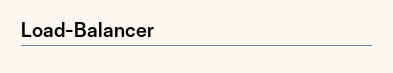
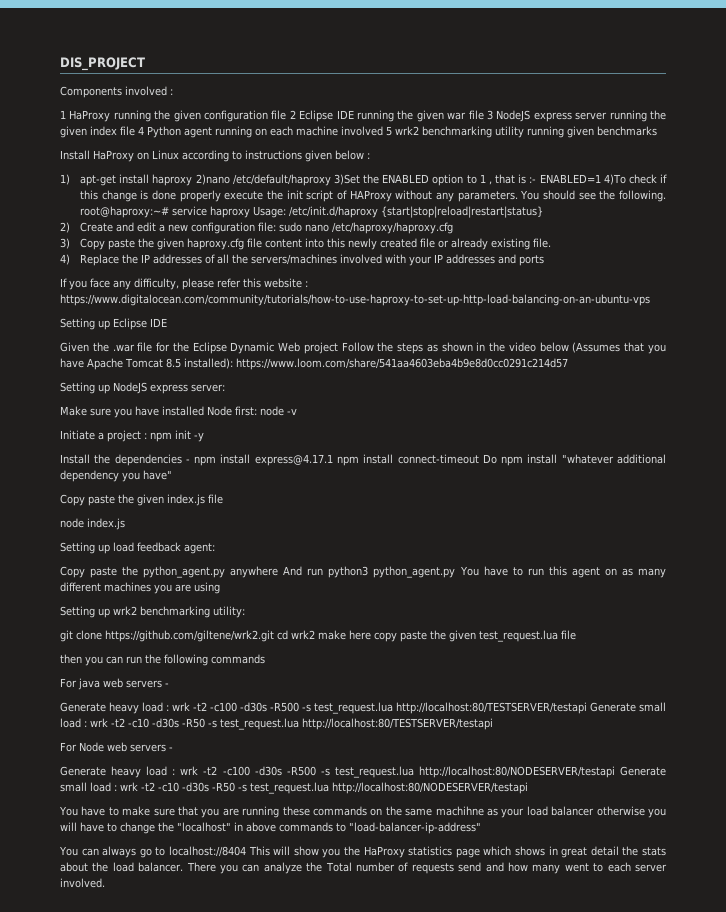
[21,22,154,37] Load-Balancer -> [60,57,145,71] [60,86,173,98] [60,110,666,122] [60,126,657,138] [60,150,370,162] [60,174,667,186] [80,190,666,202] [80,206,544,218] [60,222,454,234] [60,238,551,250] [60,254,545,266] [60,278,308,290] [60,294,650,306] [60,318,167,330] [60,342,667,354] [60,358,568,370] [60,382,225,394] [60,406,297,418] [60,430,204,442] [60,454,666,466] [60,470,172,482] [60,494,223,506] [60,518,125,530] [60,542,215,554] [60,566,666,578] [60,582,220,594] [60,606,245,618] [60,630,576,642] [60,654,265,666] [60,678,169,690] [60,702,666,714] [60,718,493,730] [60,742,173,752] [60,766,666,778] [60,782,528,794] [59,806,667,818] [60,822,481,834] [59,846,666,858] [60,862,668,874] [60,878,105,888] DIS_PROJECT // Components involved : // 1 HaProxy running the given configuration file 2 Eclipse IDE running the given war file 3 NodeJS express server running the given index file 4 Python agent running on each machine involved 5 wrk2 benchmarking utility running given benchmarks // Install HaProxy on Linux according to instructions given below : // 1) apt-get install haproxy 2)nano /etc/default/haproxy 3)Set the ENABLED option to 1 , that is :- ENABLED=1 4)To check if this change is done properly execute the init script of HAProxy without any parameters. You should see the following. root@haproxy:~# service haproxy Usage: /etc/init.d/haproxy {start|stop|reload|restart|status} // 2) Create and edit a new configuration file: sudo nano /etc/haproxy/haproxy.cfg // 3) Copy paste the given haproxy.cfg file content into this newly created file or already existing file. // 4) Replace the IP addresses of all the servers/machines involved with your IP addresses and ports // If you face any difficulty, please refer this website : https://www.digitalocean.com/community/tutorials/how-to-use-haproxy-to-set-up-http-load-balancing-on-an-ubuntu-vps // Setting up Eclipse IDE // Given the .war file for the Eclipse Dynamic Web project Follow the steps as shown in the video below (Assumes that you have Apache Tomcat 8.5 installed): https://www.loom.com/share/541aa4603eba4b9e8d0cc0291c214d57 // Setting up NodeJS express server: // Make sure you have installed Node first: node -v // Initiate a project : npm init -y // Install the dependencies - npm install express@4.17.1 npm install connect-timeout Do npm install "whatever additional dependency you have" // Copy paste the given index.js file // node index.js // Setting up load feedback agent: // Copy paste the python_agent.py anywhere And run python3 python_agent.py You have to run this agent on as many different machines you are using // Setting up wrk2 benchmarking utility: // git clone https://github.com/giltene/wrk2.git cd wrk2 make here copy paste the given test_request.lua file // then you can run the following commands // For java web servers - // Generate heavy load : wrk -t2 -c100 -d30s -R500 -s test_request.lua http://localhost:80/TESTSERVER/testapi Generate small load : wrk -t2 -c10 -d30s -R50 -s test_request.lua http://localhost:80/TESTSERVER/testapi // For Node web servers - // Generate heavy load : wrk -t2 -c100 -d30s -R500 -s test_request.lua http://localhost:80/NODESERVER/testapi Generate small load : wrk -t2 -c10 -d30s -R50 -s test_request.lua http://localhost:80/NODESERVER/testapi // You have to make sure that you are running these commands on the same machihne as your load balancer otherwise you will have to change the "localhost" in above commands to "load-balancer-ip-address" // You can always go to localhost://8404 This will show you the HaProxy statistics page which shows in great detail the stats about the load balancer. There you can analyze the Total number of requests send and how many went to each server involved.

